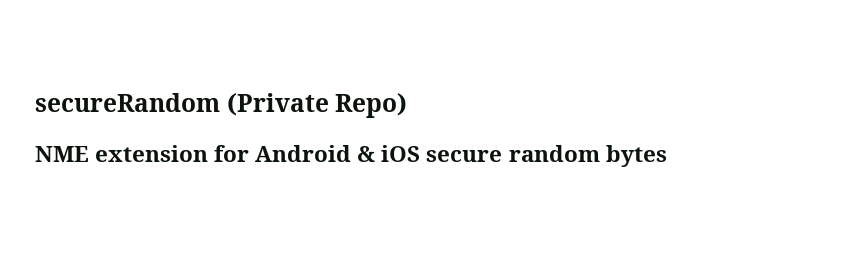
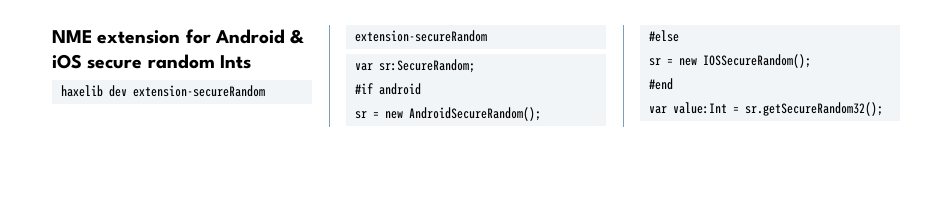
[35,93,408,118] secureRandom (Private Repo) // -> (52, 36) none
[605,145,667,167] bytes -> [219,55,251,69] [60,85,265,97] [354,30,487,42] [354,59,475,73] [354,83,421,95] [354,107,541,121] [648,30,679,42] [648,54,811,68] [648,78,673,90] [648,102,883,116] Ints // haxelib dev extension-secureRandom extension-secureRandom // var sr:SecureRandom; // #if android // sr = new AndroidSecureRandom(); // #else // sr = new IOSSecureRandom(); // #end // var value:Int = sr.getSecureRandom32();

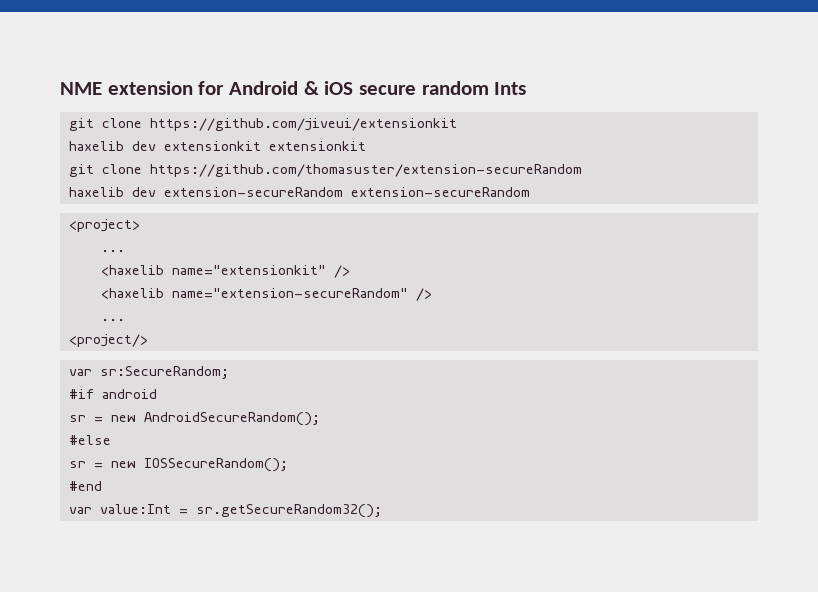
[60,85,265,97] [354,30,487,42] haxelib dev extension-secureRandom extension-secureRandom -> [69,118,458,131] [69,141,367,151] [69,164,583,177] [69,187,531,197] [69,219,141,232] [101,250,126,252] [101,265,351,278] [101,288,433,301] [101,319,126,321] [69,334,149,347] git clone https://github.com/jiveui/extensionkit // haxelib dev extensionkit extensionkit // git clone https://github.com/thomasuster/extension-secureRandom // haxelib dev extension-secureRandom extension-secureRandom // <project> // ... // <haxelib name="extensionkit" /> // <haxelib name="extension-secureRandom" /> // ... // <project/>

